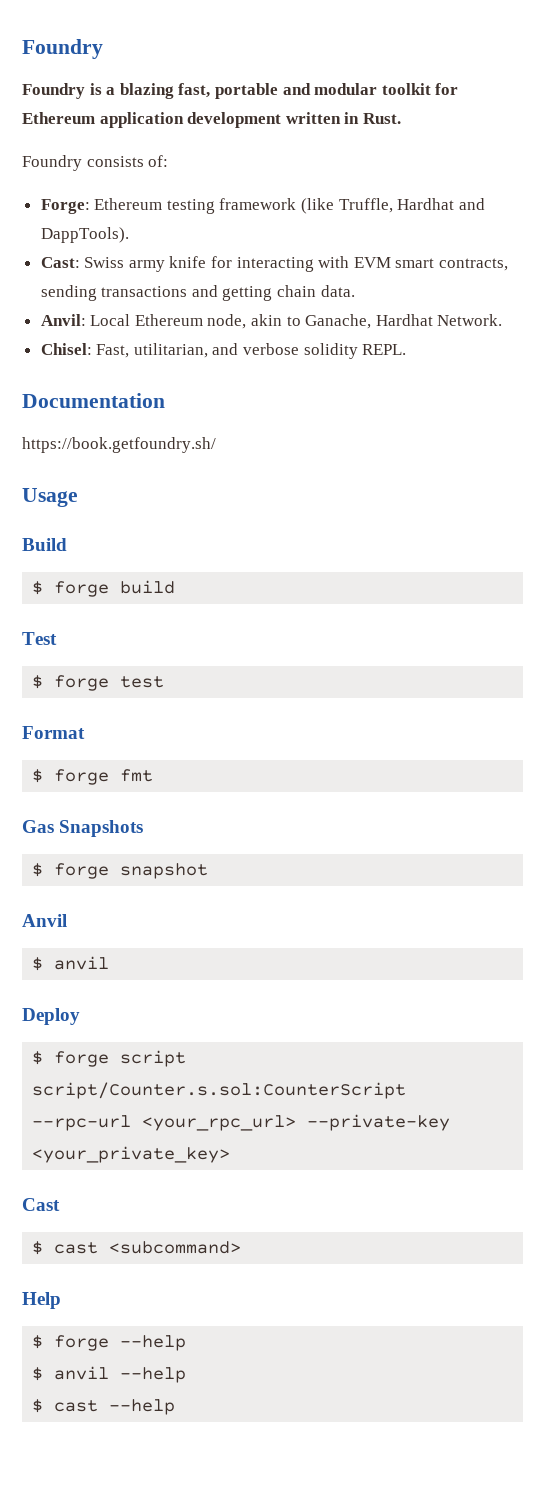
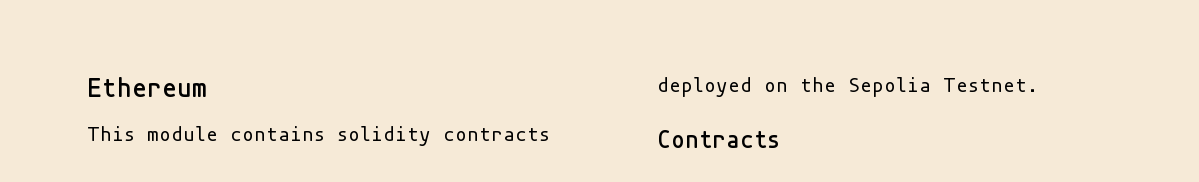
[22,39,103,59] [22,83,459,99] [22,112,401,128] [22,155,169,171] [40,198,485,214] [40,227,129,243] [40,256,509,272] [40,285,355,301] [40,314,503,329] [40,343,407,359] [22,393,165,408] [22,437,216,453] [22,488,78,507] [22,538,67,551] [32,580,176,597] [22,632,57,645] [32,675,165,691] [22,726,85,739] [32,769,154,785] [22,820,144,837] [32,863,209,879] [22,914,67,927] [32,956,110,971] [22,1008,80,1025] [32,1050,187,1067] [32,1082,407,1099] [32,1114,451,1131] [32,1146,231,1163] [22,1198,60,1211] [32,1241,242,1255] [22,1292,61,1309] [32,1335,187,1351] [32,1366,187,1383] [32,1399,176,1415] Foundry // Foundry is a blazing fast, portable and modular toolkit for Ethereum application development written in Rust. // Foundry consists of: // Forge: Ethereum testing framework (like Truffle, Hardhat and DappTools). // Cast: Swiss army knife for interacting with EVM smart contracts, sending transactions and getting chain data. // Anvil: Local Ethereum node, akin to Ganache, Hardhat Network. // Chisel: Fast, utilitarian, and verbose solidity REPL. // Documentation // https://book.getfoundry.sh/ // Usage // Build // $ forge build // Test // $ forge test // Format // $ forge fmt // Gas Snapshots // $ forge snapshot // Anvil // $ anvil // Deploy // $ forge script script/Counter.s.sol:CounterScript --rpc-url <your_rpc_url> --private-key <your_private_key> // Cast // $ cast <subcommand> // Help // $ forge --help // $ anvil --help // $ cast --help -> [87,77,207,97] [87,126,550,146] [657,77,1038,97] [657,130,780,148] Ethereum // This module contains solidity contracts deployed on the Sepolia Testnet. // Contracts

